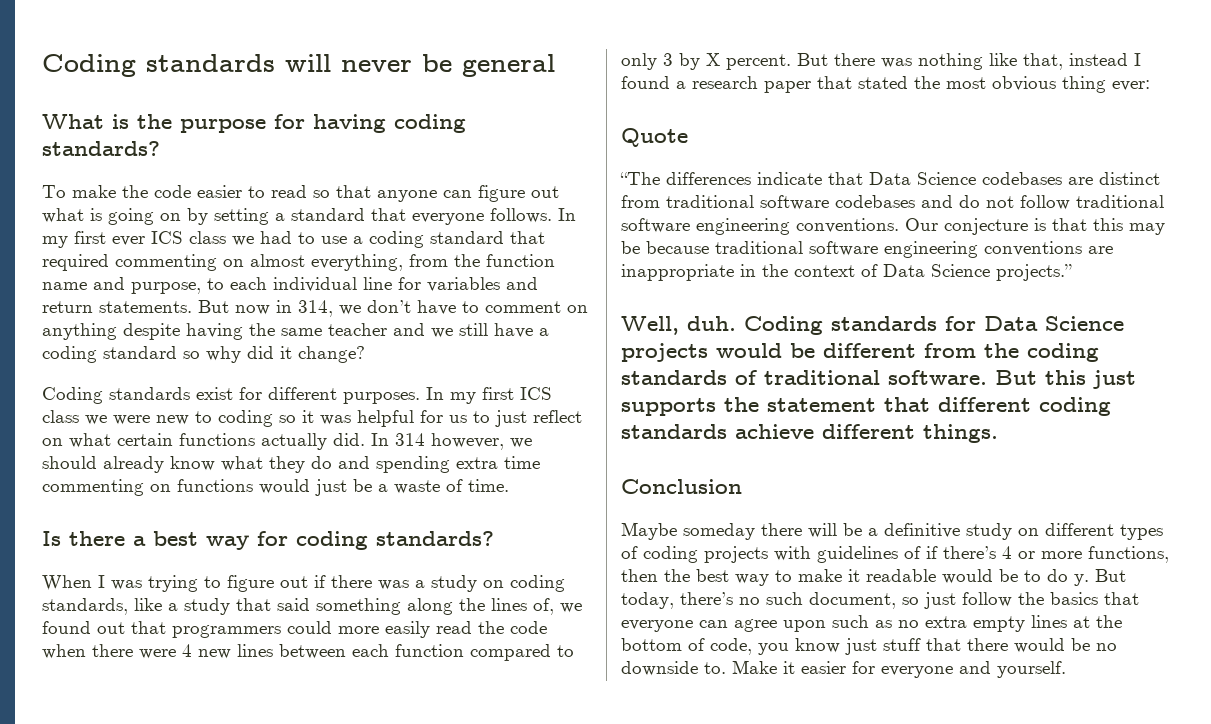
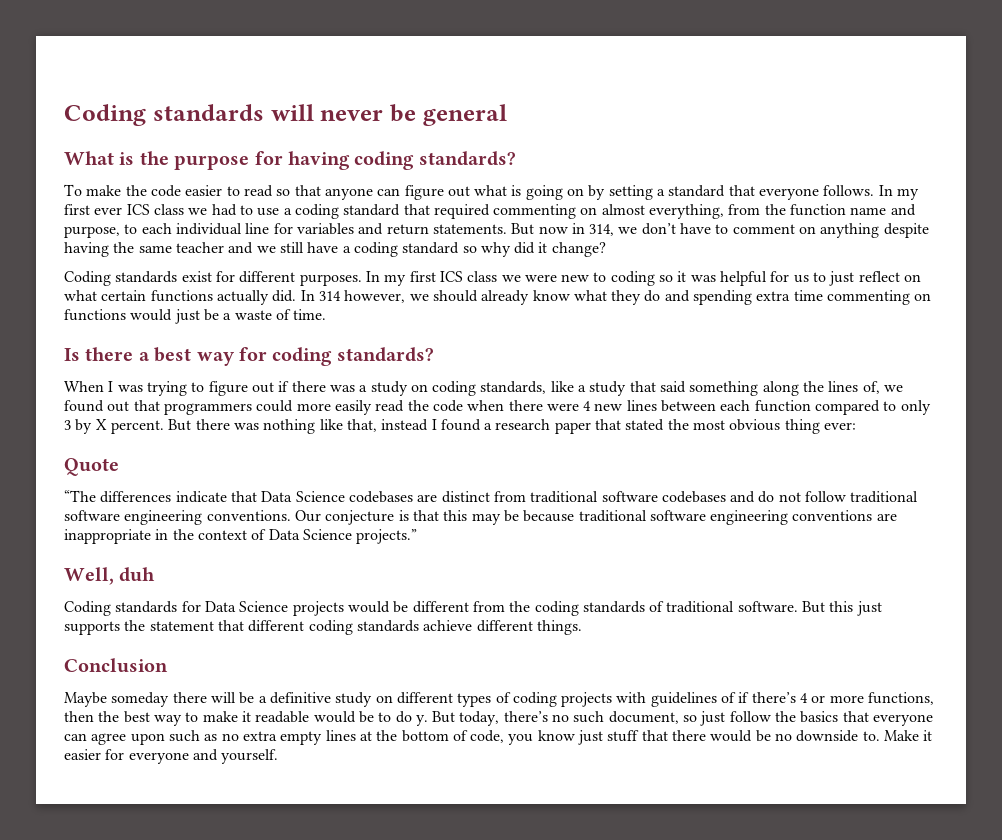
[687,316,736,331] duh. -> [119,567,156,582] duh //

